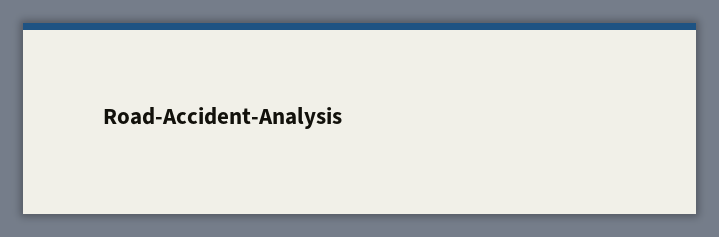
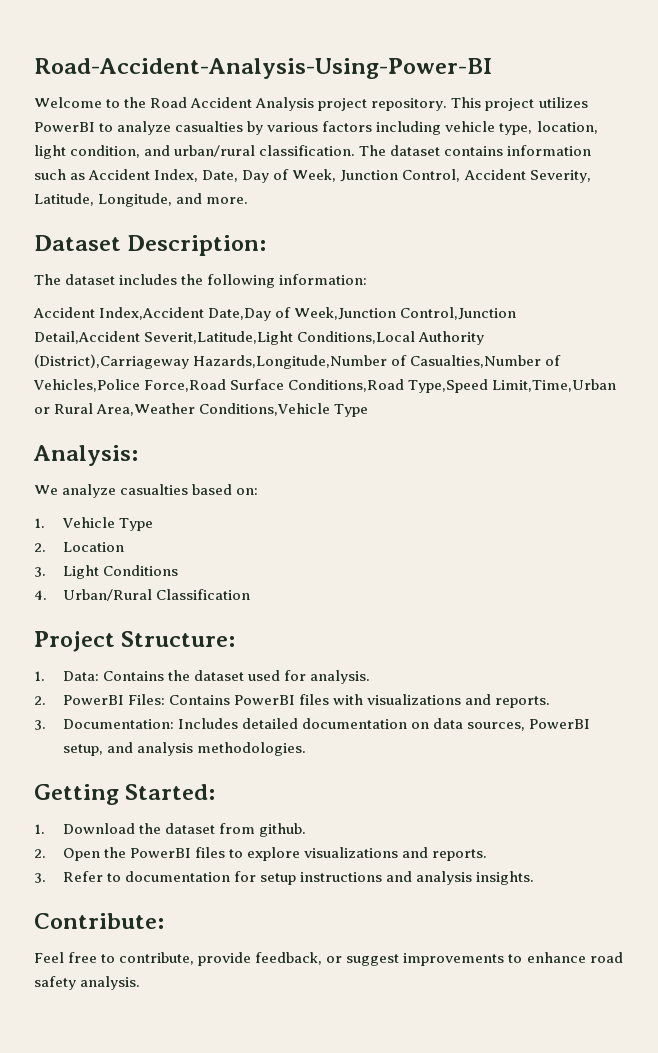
[103,107,342,129] Road-Accident-Analysis -> [34,58,492,79] [34,97,588,111] [34,121,598,135] [34,145,592,159] [34,169,591,183] [34,193,249,207] [34,235,267,256] [34,274,368,288] [33,307,517,321] [34,331,485,345] [34,354,562,369] [33,379,617,393] [34,403,369,417] [33,445,138,466] [34,484,259,498] [34,517,154,531] [34,542,125,552] [34,565,179,579] [34,589,251,601] [34,631,236,652] [34,670,371,684] [34,694,551,708] [34,718,591,731] [63,742,307,756] [34,784,216,805] [34,823,307,837] [34,847,488,861] [34,871,535,885] [34,913,164,929] [34,952,623,966] [34,976,141,990] Road-Accident-Analysis-Using-Power-BI // Welcome to the Road Accident Analysis project repository. This project utilizes PowerBI to analyze casualties by various factors including vehicle type, location, light condition, and urban/rural classification. The dataset contains information such as Accident Index, Date, Day of Week, Junction Control, Accident Severity, Latitude, Longitude, and more. // Dataset Description: // The dataset includes the following information: // Accident Index,Accident Date,Day of Week,Junction Control,Junction Detail,Accident Severit,Latitude,Light Conditions,Local Authority (District),Carriageway Hazards,Longitude,Number of Casualties,Number of Vehicles,Police Force,Road Surface Conditions,Road Type,Speed Limit,Time,Urban or Rural Area,Weather Conditions,Vehicle Type // Analysis: // We analyze casualties based on: // 1. Vehicle Type // 2. Location // 3. Light Conditions // 4. Urban/Rural Classification // Project Structure: // 1. Data: Contains the dataset used for analysis. // 2. PowerBI Files: Contains PowerBI files with visualizations and reports. // 3. Documentation: Includes detailed documentation on data sources, PowerBI setup, and analysis methodologies. // Getting Started: // 1. Download the dataset from github. // 2. Open the PowerBI files to explore visualizations and reports. // 3. Refer to documentation for setup instructions and analysis insights. // Contribute: // Feel free to contribute, provide feedback, or suggest improvements to enhance road safety analysis.

